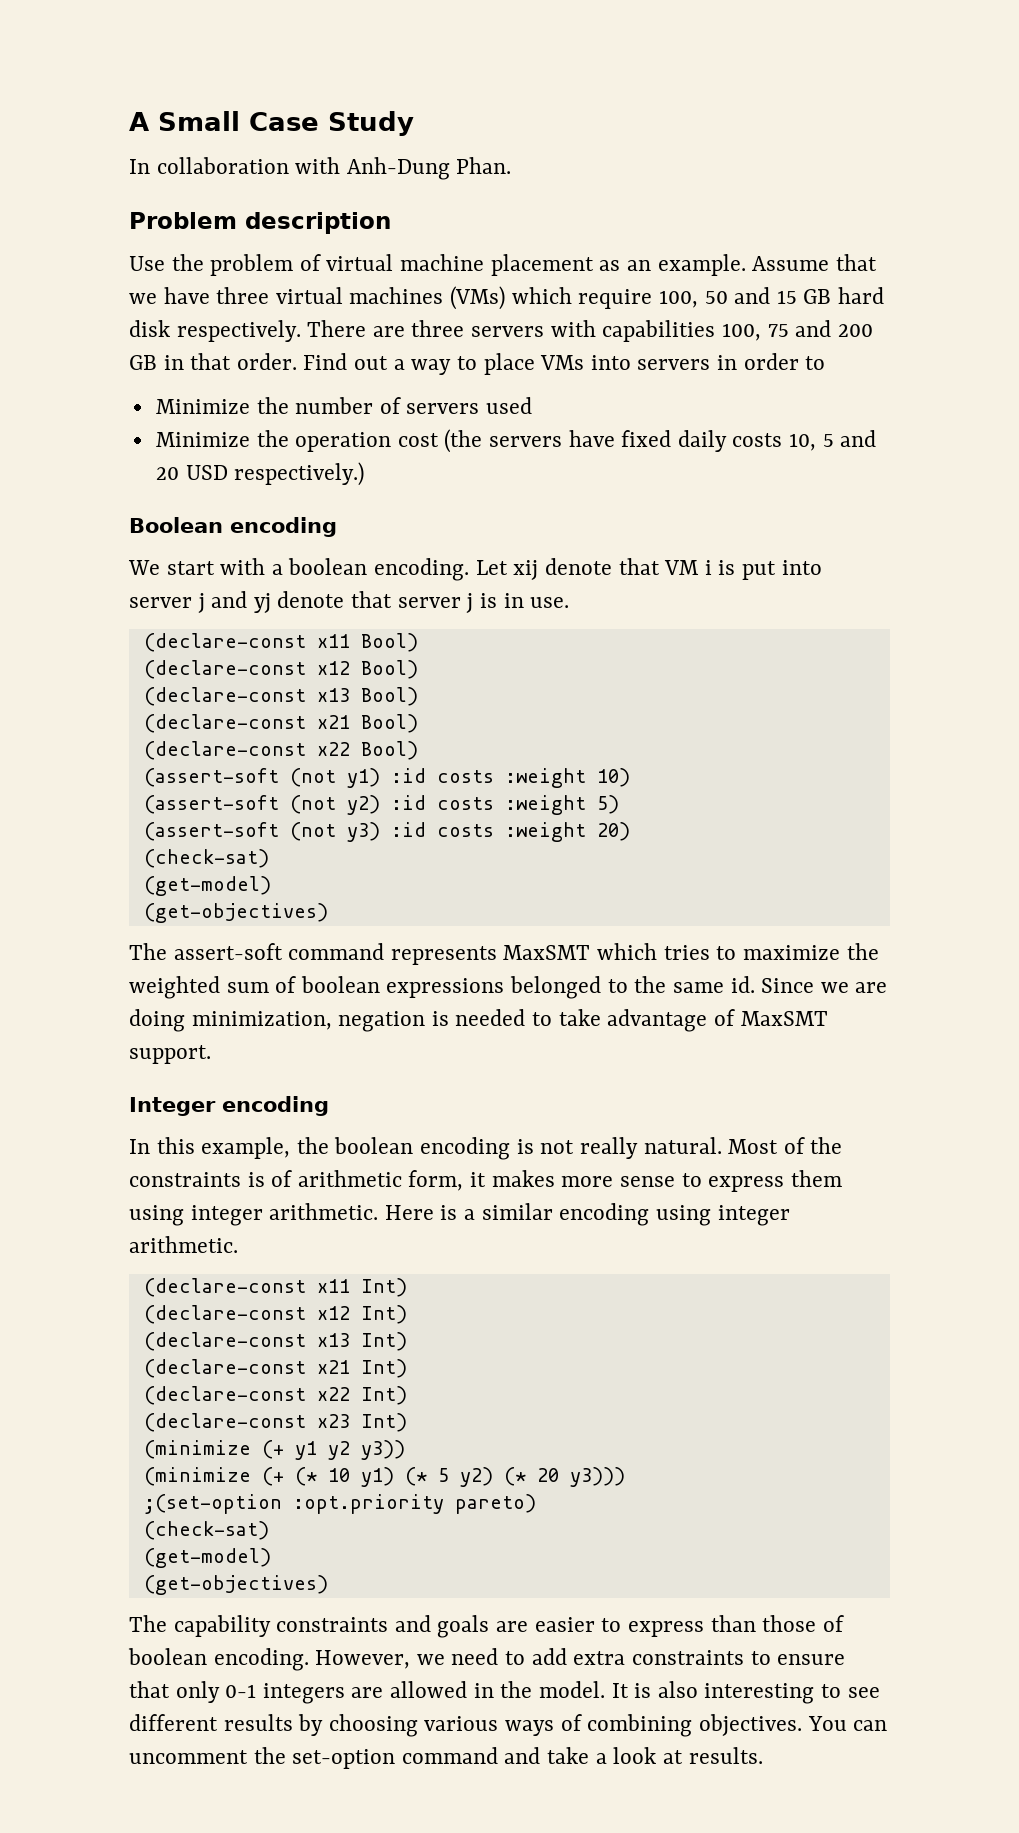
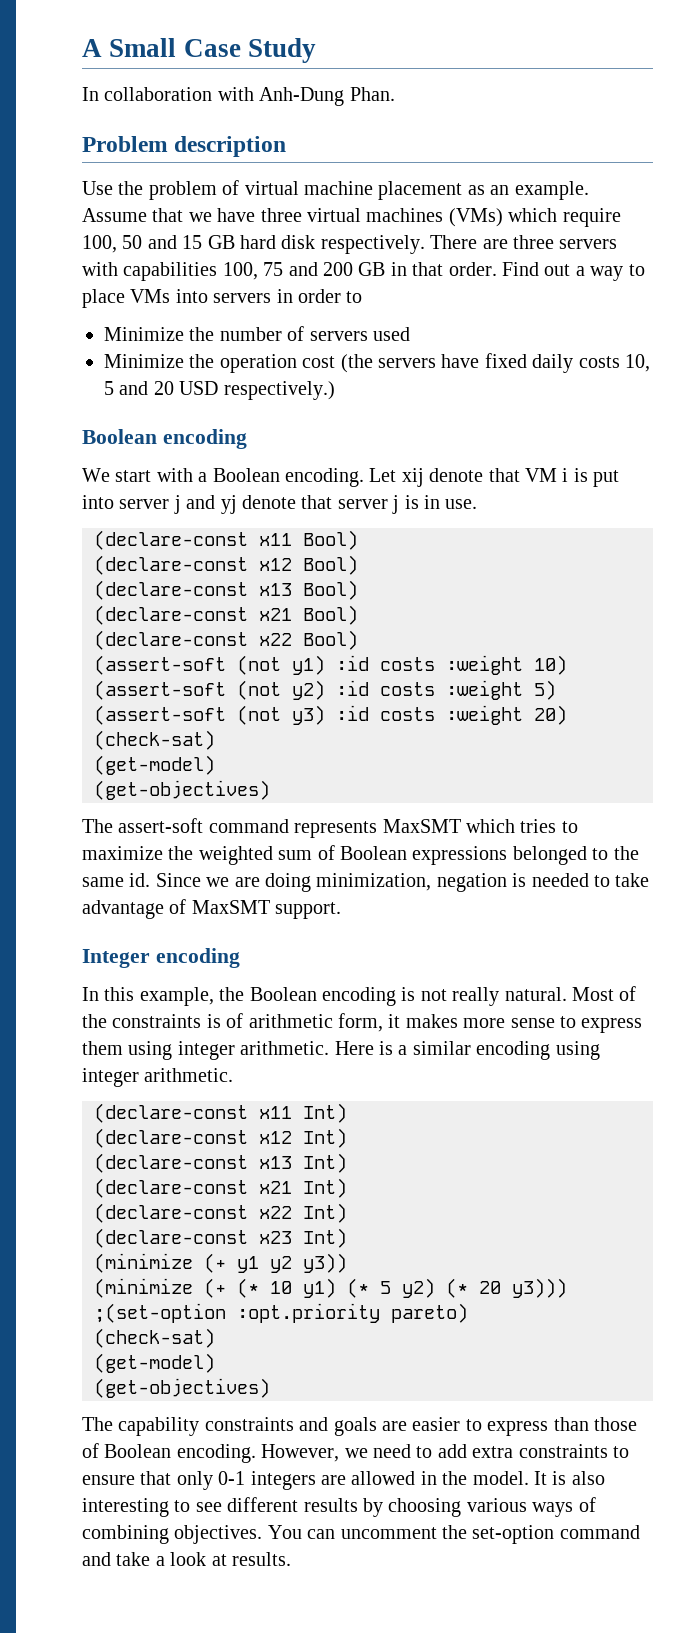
[288,558,368,575] boolean -> [212,468,280,482] Boolean
[300,976,380,993] boolean -> [340,846,407,860] Boolean
[334,1137,414,1154] boolean -> [249,987,317,1001] Boolean
[128,1648,207,1665] boolean -> [104,1444,172,1458] Boolean

